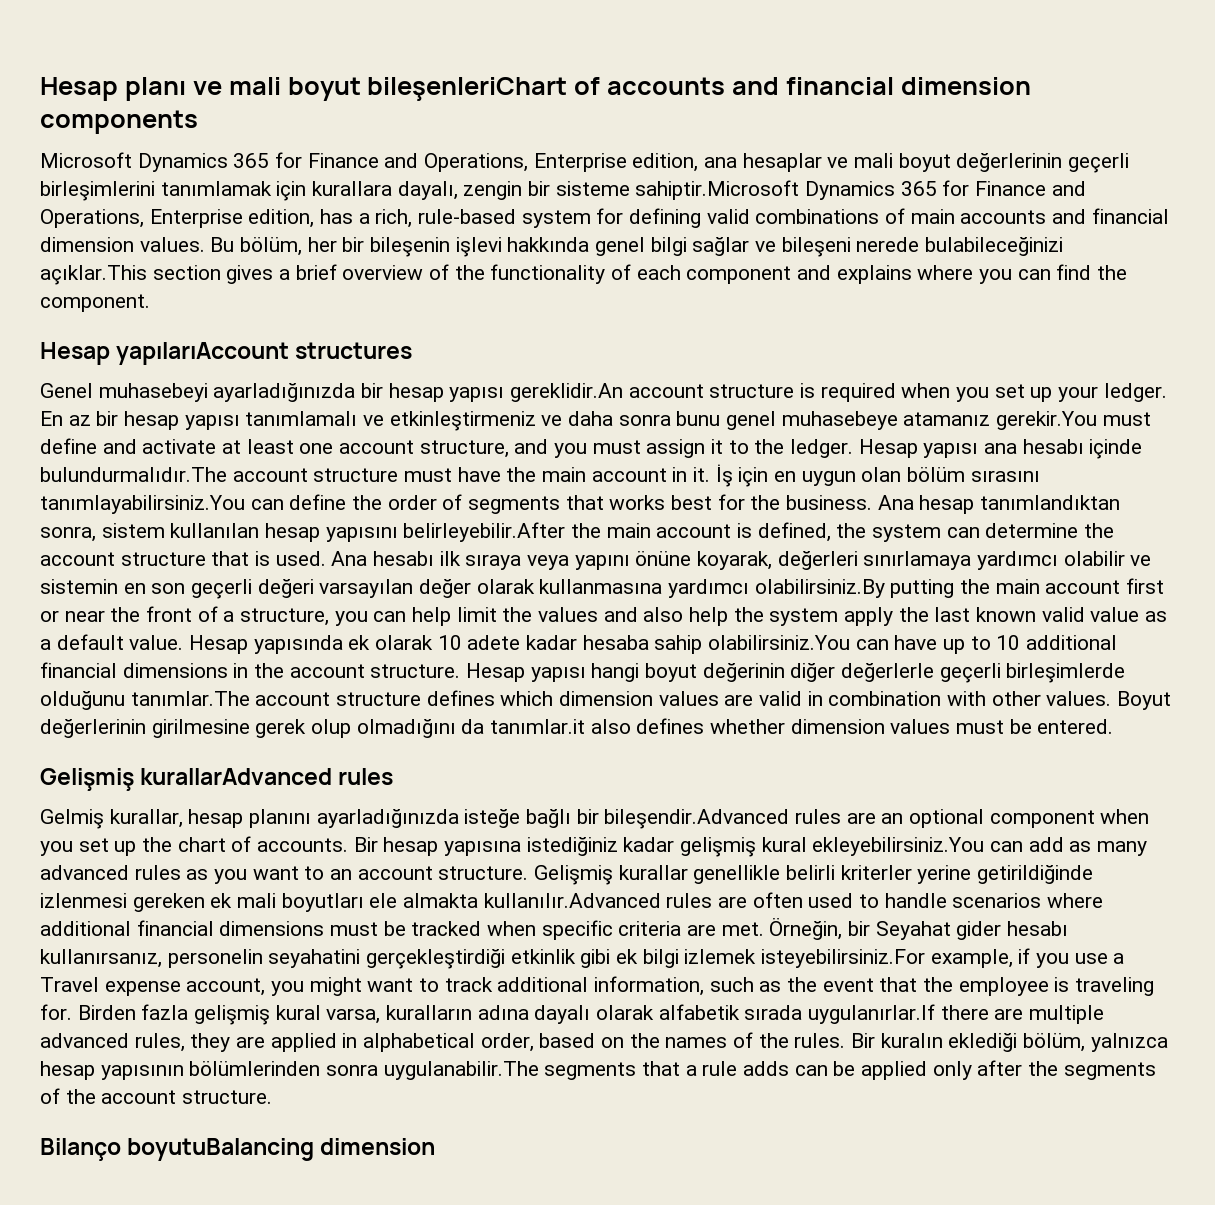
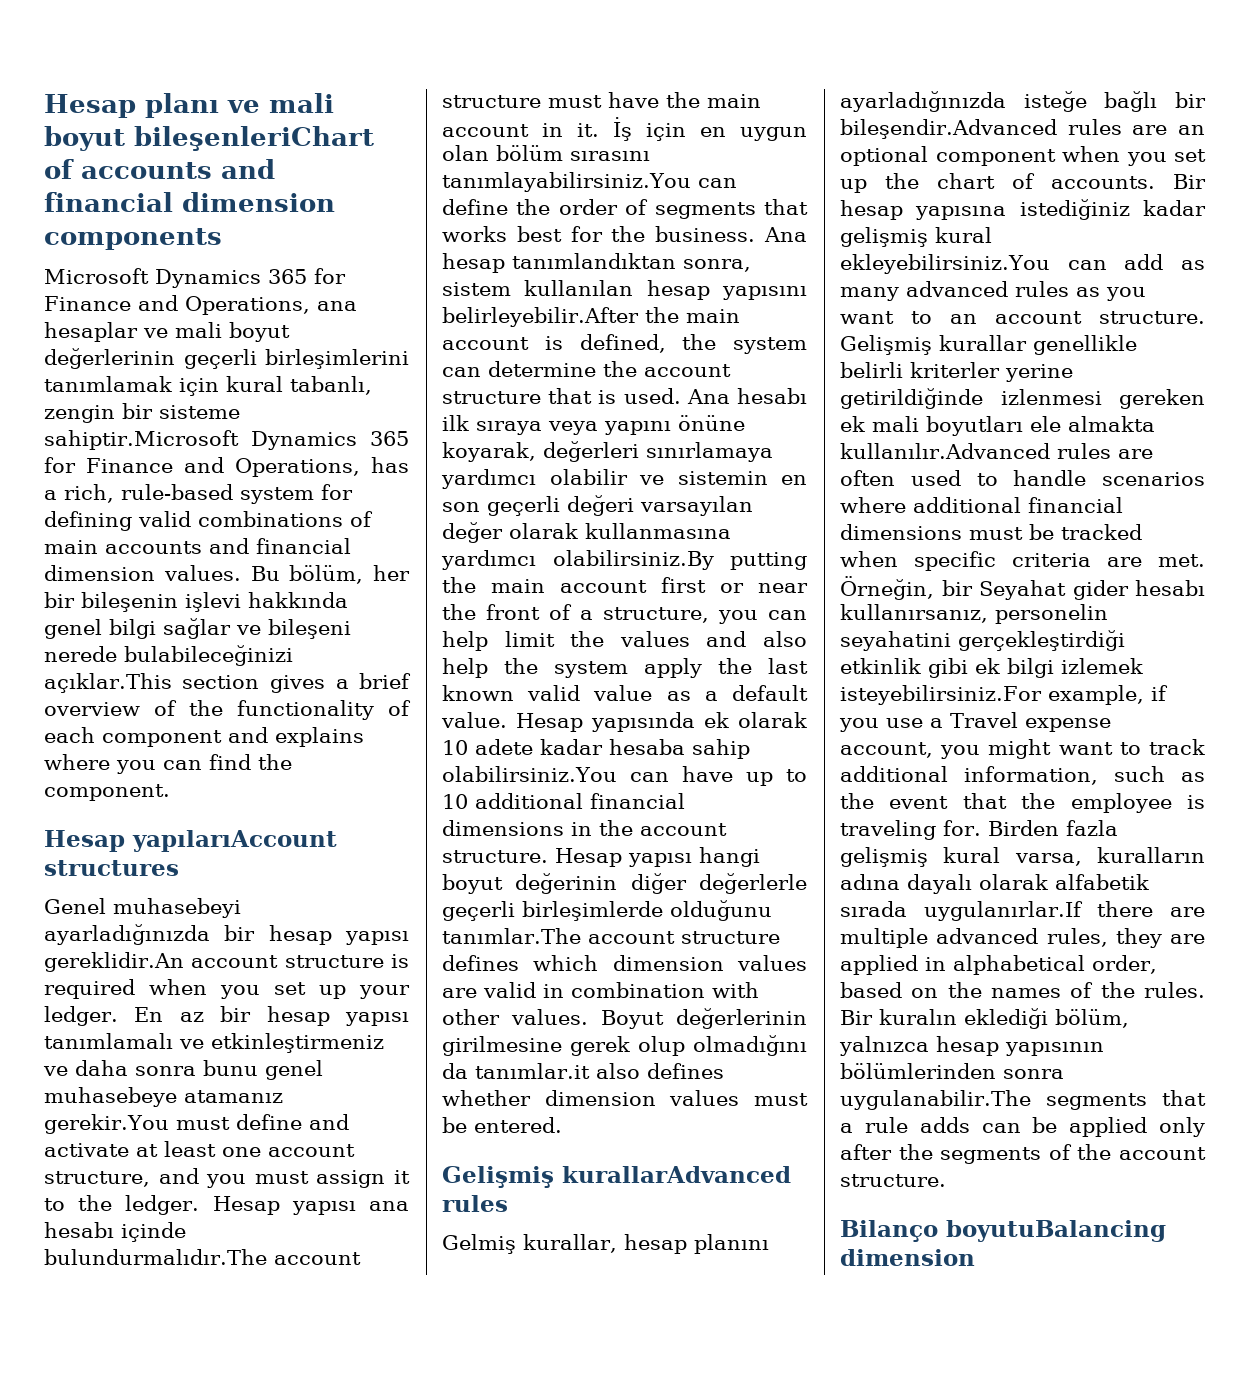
[533,153,699,172] Enterprise edition, -> (310, 305) none
[312,181,458,200] kurallara dayalı, -> [226,376,372,395] kural tabanlı,
[149,209,315,228] Enterprise edition, -> (360, 467) none

